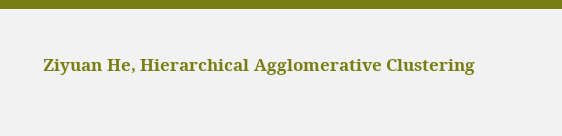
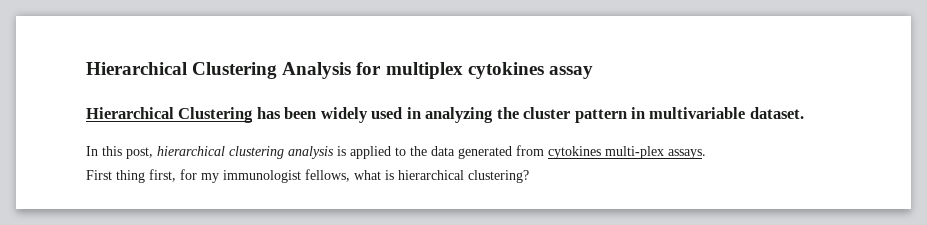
[43,59,476,75] Ziyuan He, Hierarchical Agglomerative Clustering -> [86,62,593,79] [86,107,804,123] [86,145,706,159] [86,169,529,183] Hierarchical Clustering Analysis for multiplex cytokines assay // Hierarchical Clustering has been widely used in analyzing the cluster pattern in multivariable dataset. // In this post, hierarchical clustering analysis is applied to the data generated from cytokines multi-plex assays. // First thing first, for my immunologist fellows, what is hierarchical clustering?

